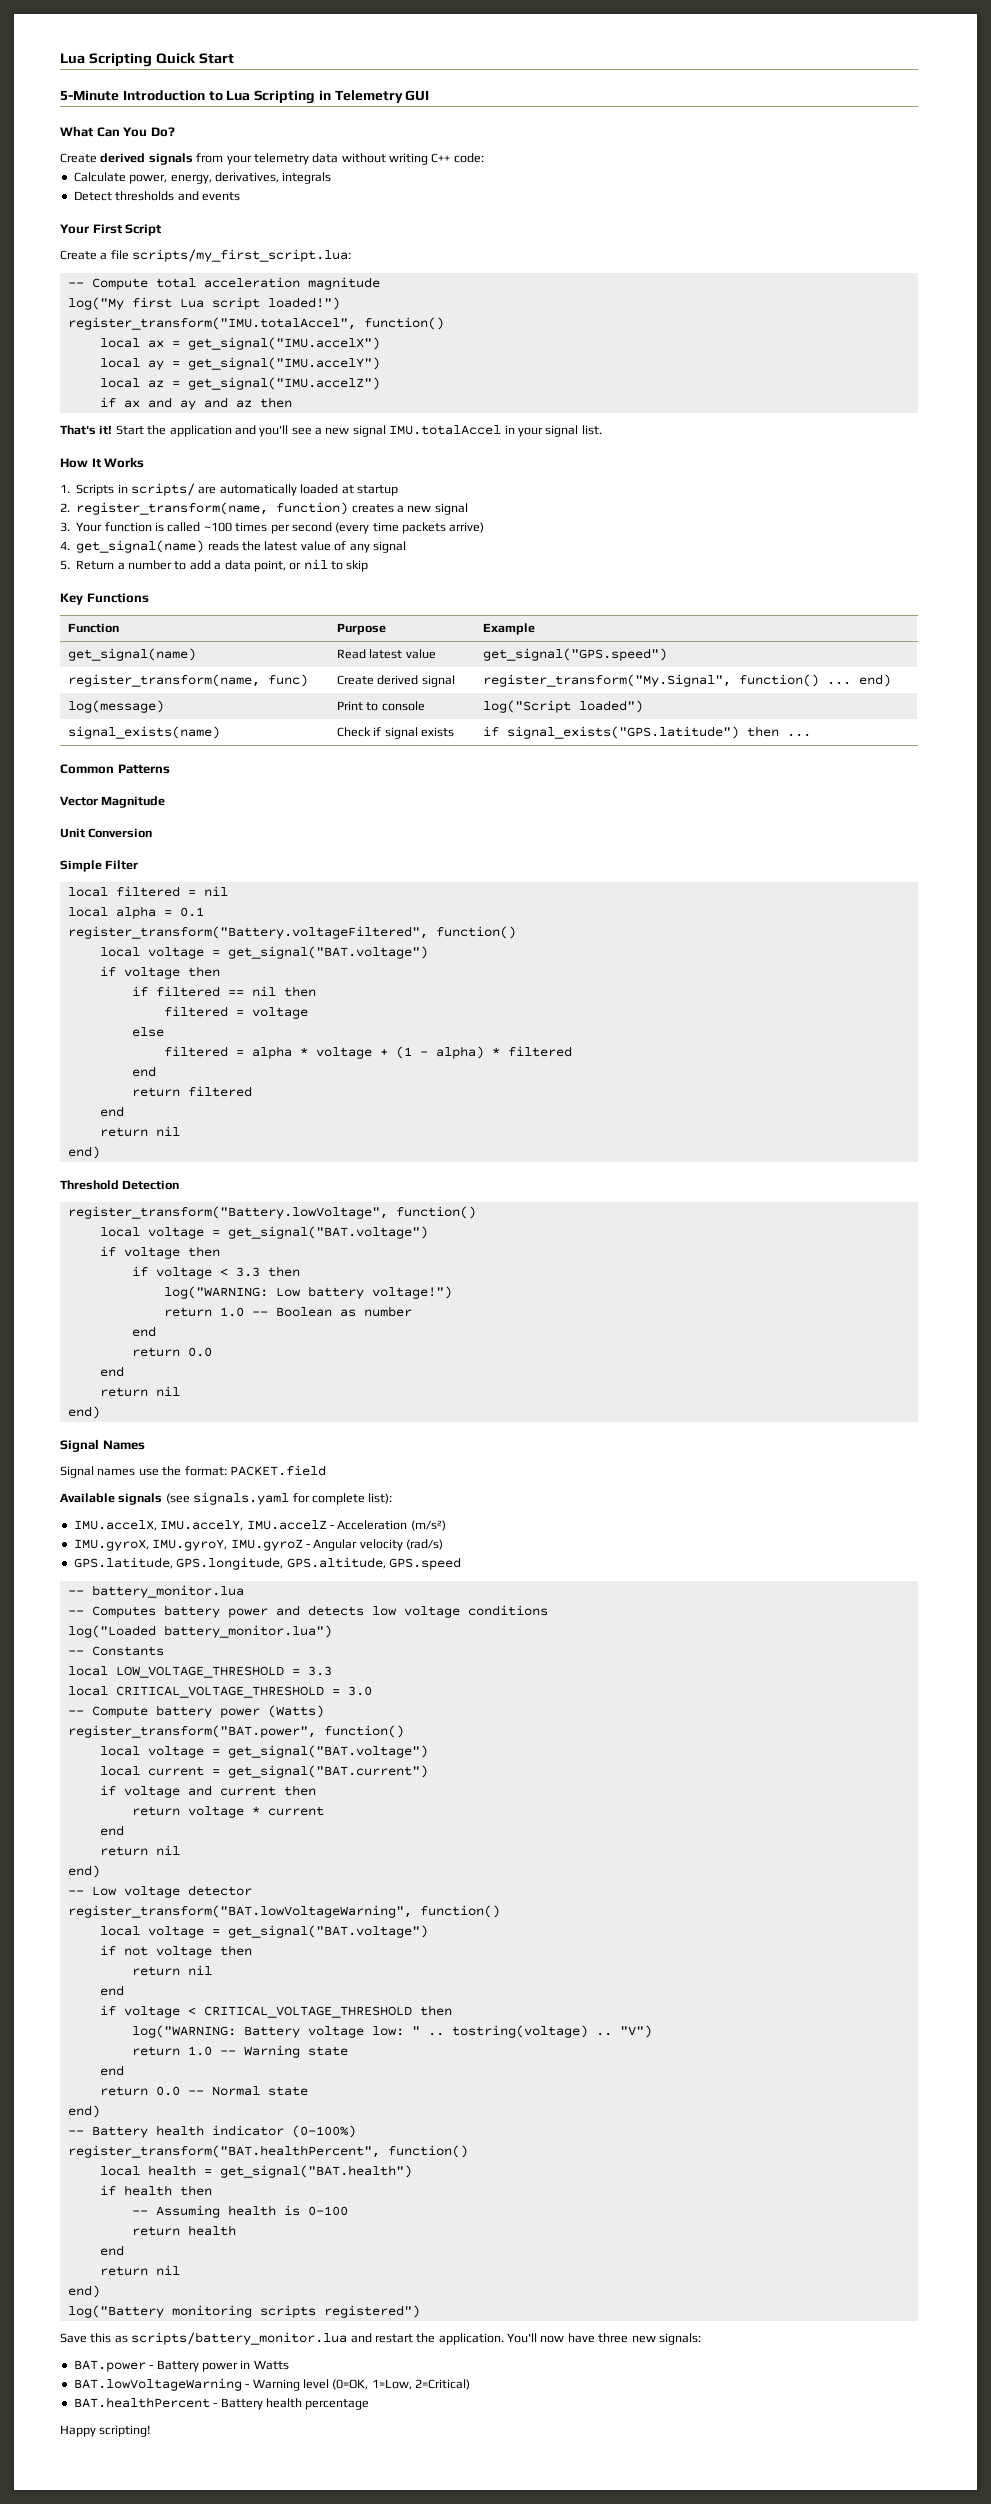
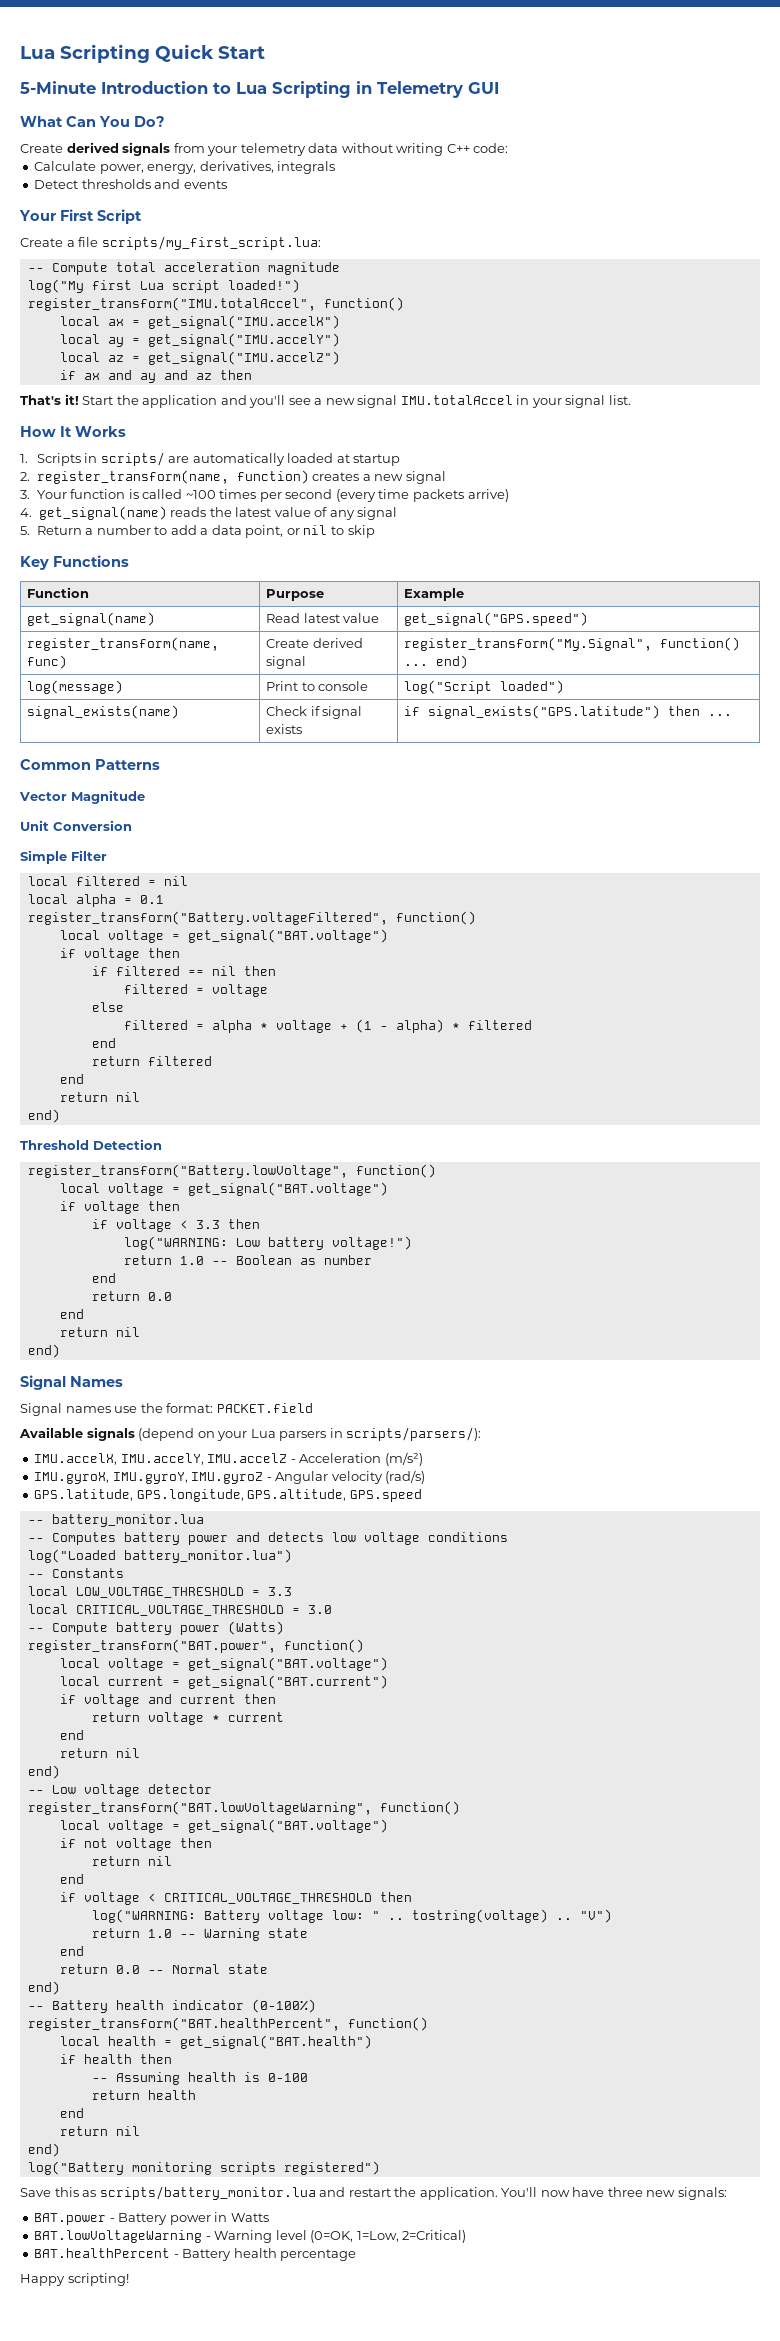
[165,1492,393,1505] (see signals.yaml for complete list): -> [138,1427,482,1441] (depend on your Lua parsers in scripts/parsers/):

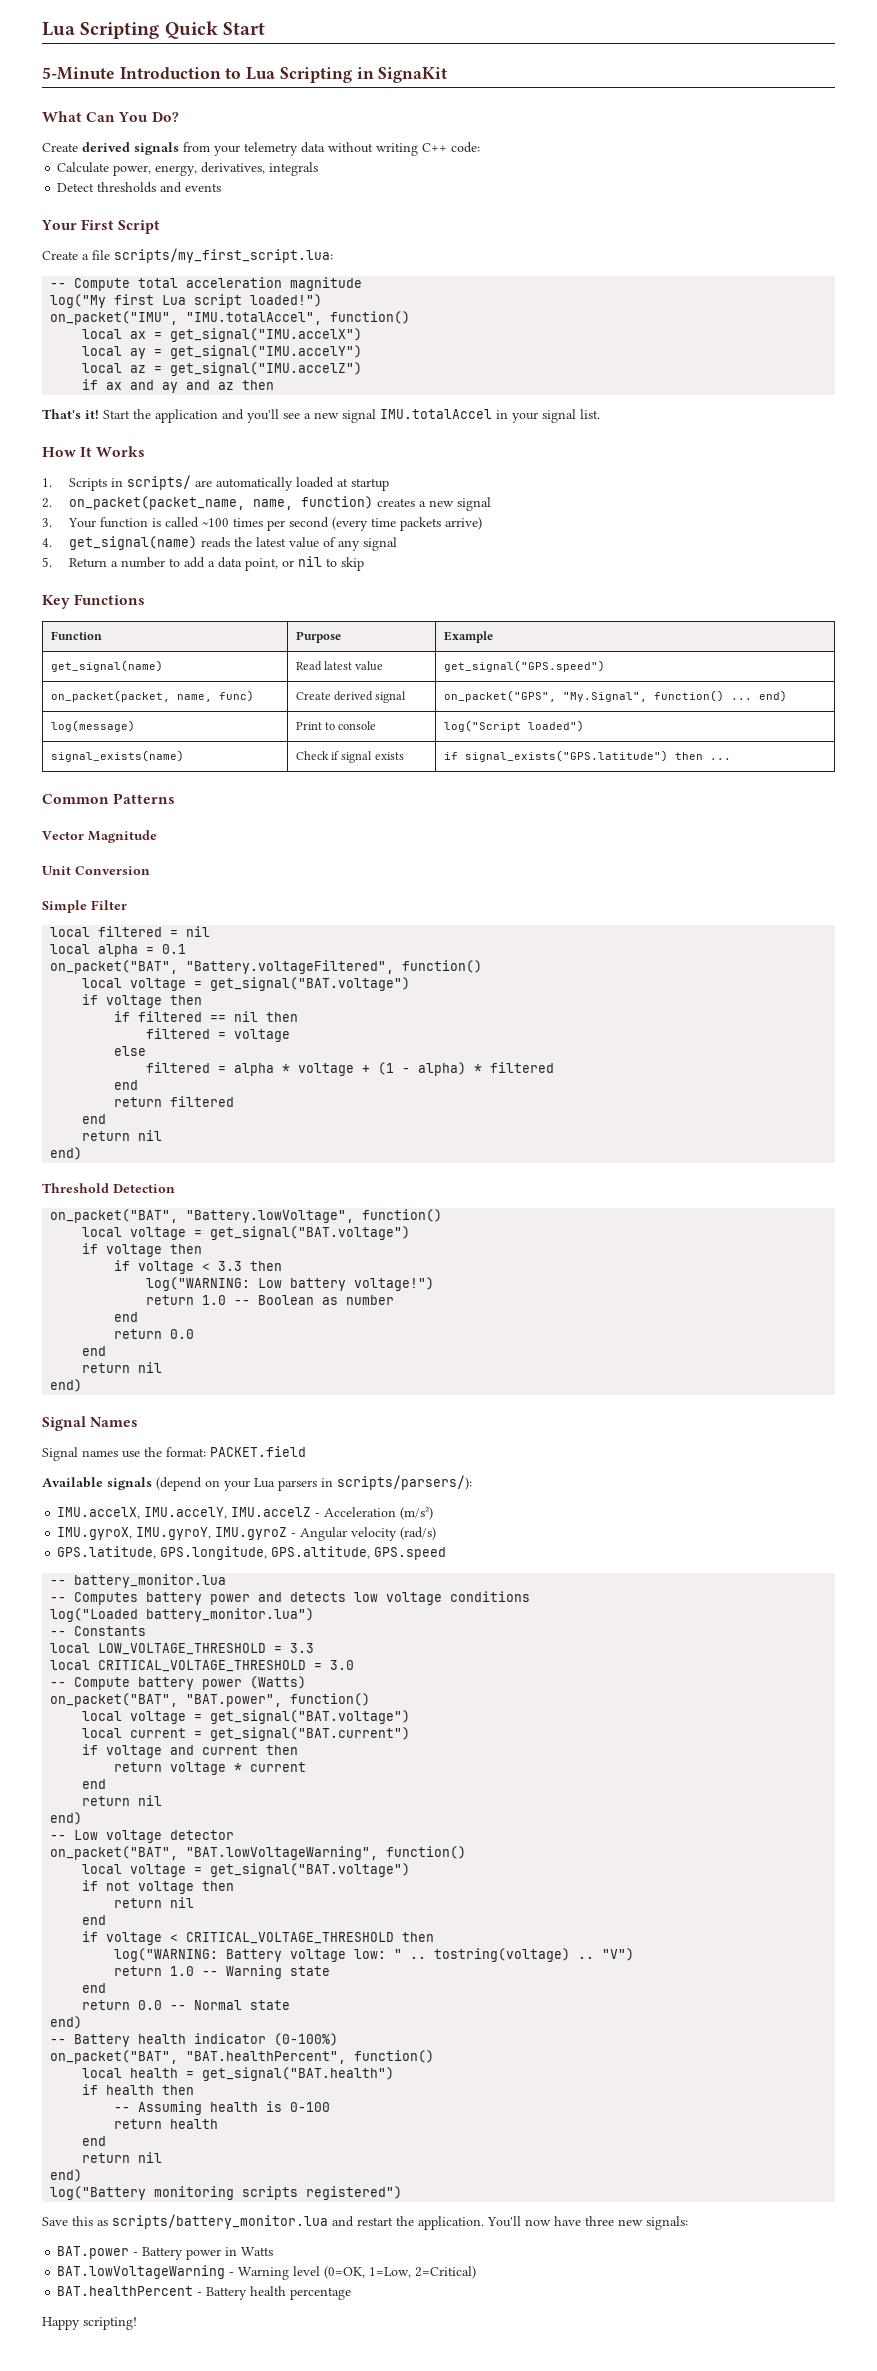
[377,81,499,98] Telemetry GUI -> [378,67,448,83] SignaKit
[27,297,316,311] register_transform("IMU.totalAccel", -> [50,311,323,325] on_packet("IMU", "IMU.totalAccel",
[36,470,229,484] register_transform(name, -> [69,496,294,510] on_packet(packet_name, name,
[27,637,220,651] register_transform(name, -> [50,690,212,702] on_packet(packet, name,
[404,637,653,651] register_transform("My.Signal", -> [443,690,647,702] on_packet("GPS", "My.Signal",
[27,911,388,925] register_transform("Battery.voltageFiltered", -> [50,960,395,974] on_packet("BAT", "Battery.voltageFiltered",
[27,1164,348,1178] register_transform("Battery.lowVoltage", -> [50,1209,355,1223] on_packet("BAT", "Battery.lowVoltage",
[27,1639,276,1653] register_transform("BAT.power", -> [50,1693,283,1707] on_packet("BAT", "BAT.power",
[27,1801,372,1815] register_transform("BAT.lowVoltageWarning", -> [50,1846,379,1860] on_packet("BAT", "BAT.lowVoltageWarning",
[27,2017,340,2031] register_transform("BAT.healthPercent", -> [50,2050,347,2064] on_packet("BAT", "BAT.healthPercent",

